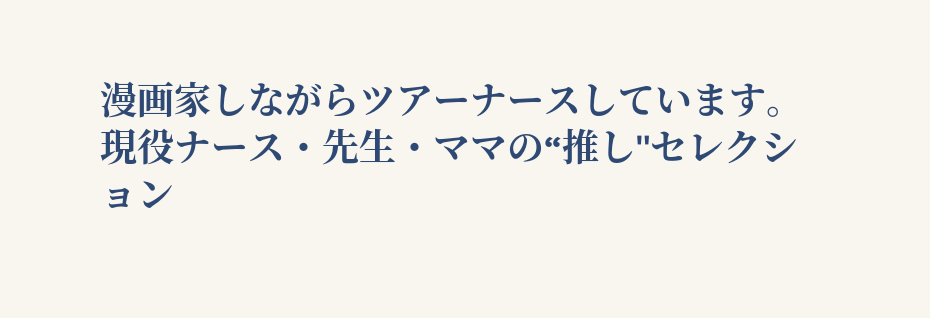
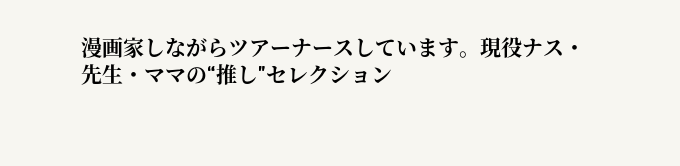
[211,143,248,161] ー -> (543, 48) none

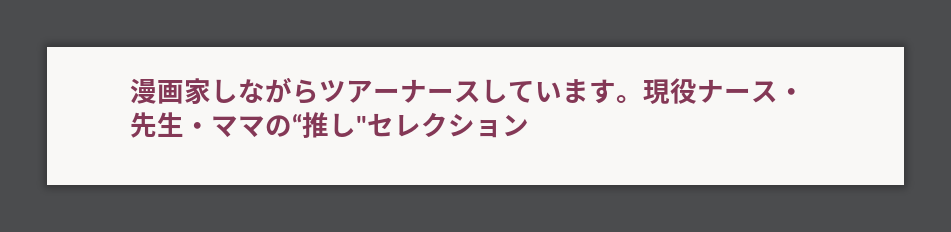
(543, 48) none -> [724,88,751,101] ー

